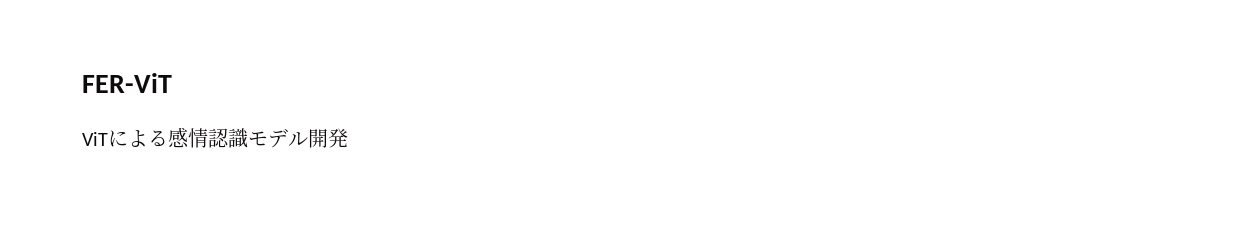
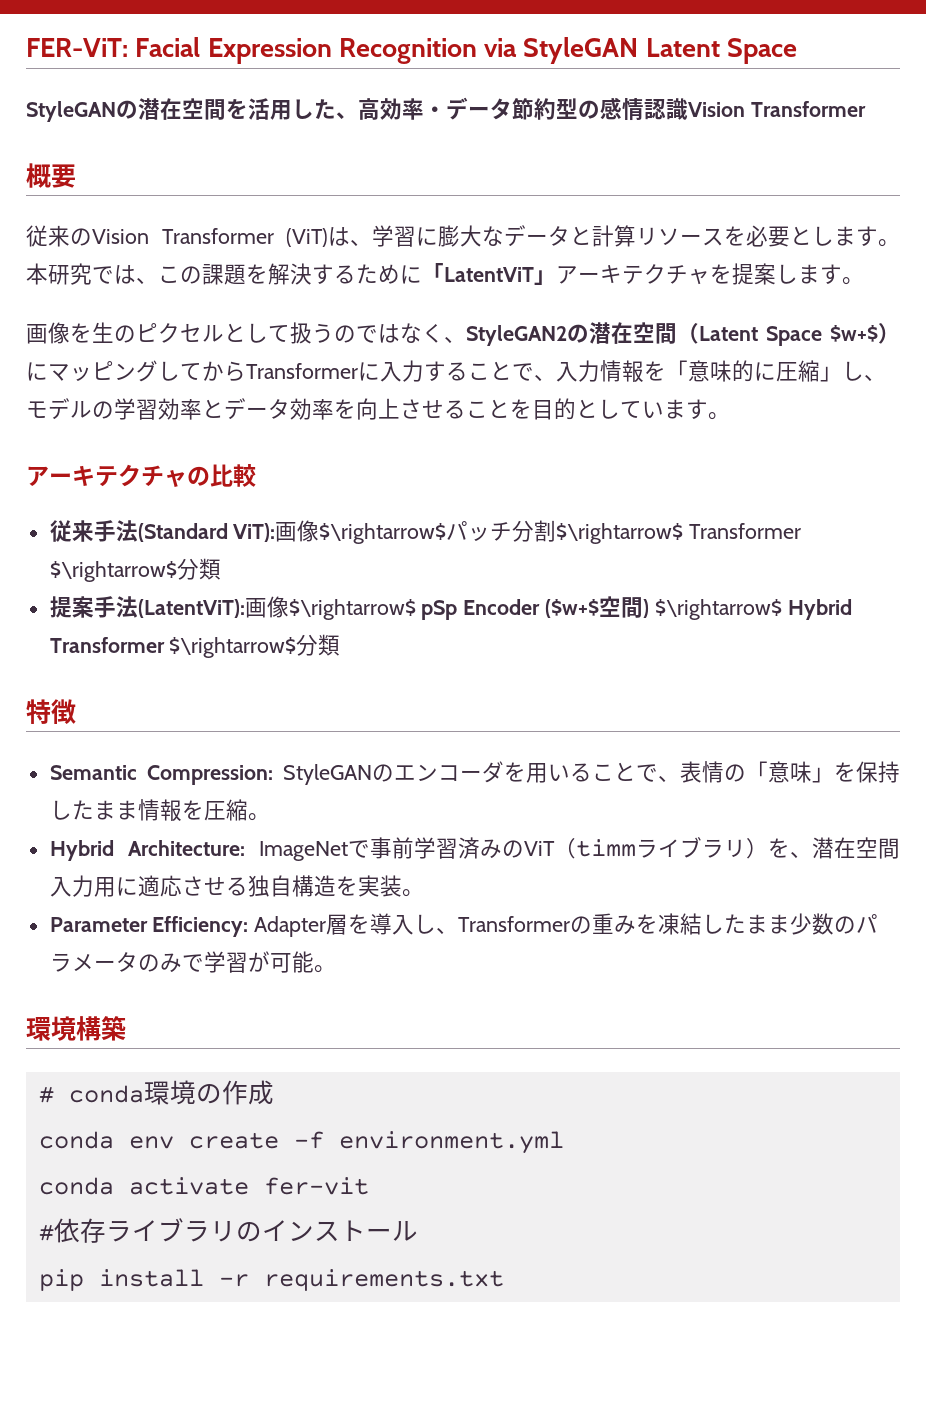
[82,73,172,93] [82,127,348,148] FER-ViT // ViTによる感情認識モデル開発 -> [26,37,797,64] [26,97,866,122] [26,163,76,188] [26,225,900,247] [26,263,864,285] [26,322,900,346] [26,360,886,383] [26,398,730,420] [26,464,256,487] [49,520,802,544] [49,558,221,582] [49,596,852,620] [49,634,341,658] [26,699,76,725] [49,761,900,785] [49,799,270,822] [49,837,900,861] [49,875,424,897] [49,913,879,937] [49,951,336,973] [26,1016,126,1041] [38,1080,274,1105] [38,1131,564,1154] [38,1177,369,1195] [38,1218,418,1243] [38,1269,504,1291] FER-ViT: Facial Expression Recognition via StyleGAN Latent Space // StyleGANの潜在空間を活用した、高効率・データ節約型の感情認識Vision Transformer // 概要 // 従来のVision Transformer (ViT)は、学習に膨大なデータと計算リソースを必要とします。本研究では、この課題を解決するために「LatentViT」アーキテクチャを提案します。 // 画像を生のピクセルとして扱うのではなく、StyleGAN2の潜在空間（Latent Space $w+$）にマッピングしてからTransformerに入力することで、入力情報を「意味的に圧縮」し、モデルの学習効率とデータ効率を向上させることを目的としています。 // アーキテクチャの比較 // 従来手法(Standard ViT):画像$\rightarrow$パッチ分割$\rightarrow$ Transformer $\rightarrow$分類 // 提案手法(LatentViT):画像$\rightarrow$ pSp Encoder ($w+$空間) $\rightarrow$ Hybrid Transformer $\rightarrow$分類 // 特徴 // Semantic Compression: StyleGANのエンコーダを用いることで、表情の「意味」を保持したまま情報を圧縮。 // Hybrid Architecture: ImageNetで事前学習済みのViT（timmライブラリ）を、潜在空間入力用に適応させる独自構造を実装。 // Parameter Efficiency: Adapter層を導入し、Transformerの重みを凍結したまま少数のパラメータのみで学習が可能。 // 環境構築 // # conda環境の作成 // conda env create -f environment.yml // conda activate fer-vit // #依存ライブラリのインストール // pip install -r requirements.txt

